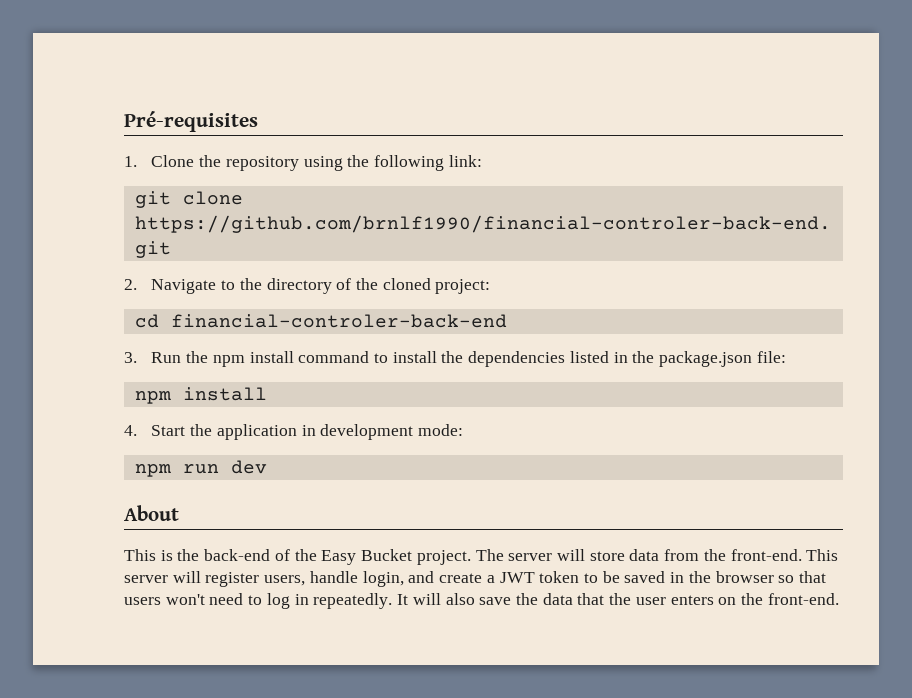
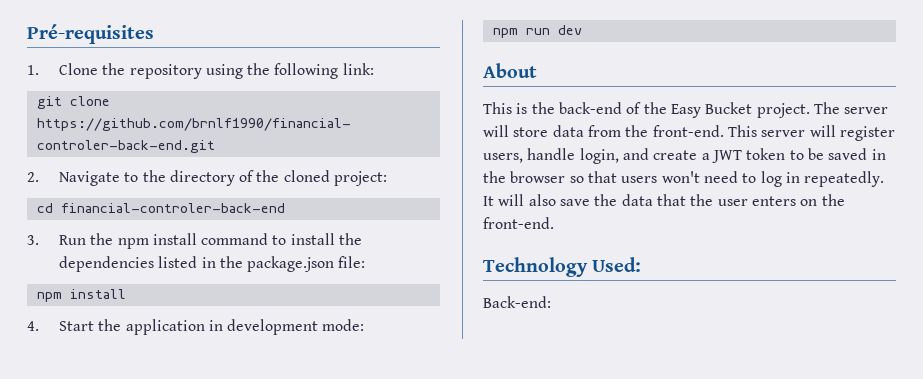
(839, 599) none -> [483,257,642,277] [483,296,551,308] // Technology Used: // Back-end:

